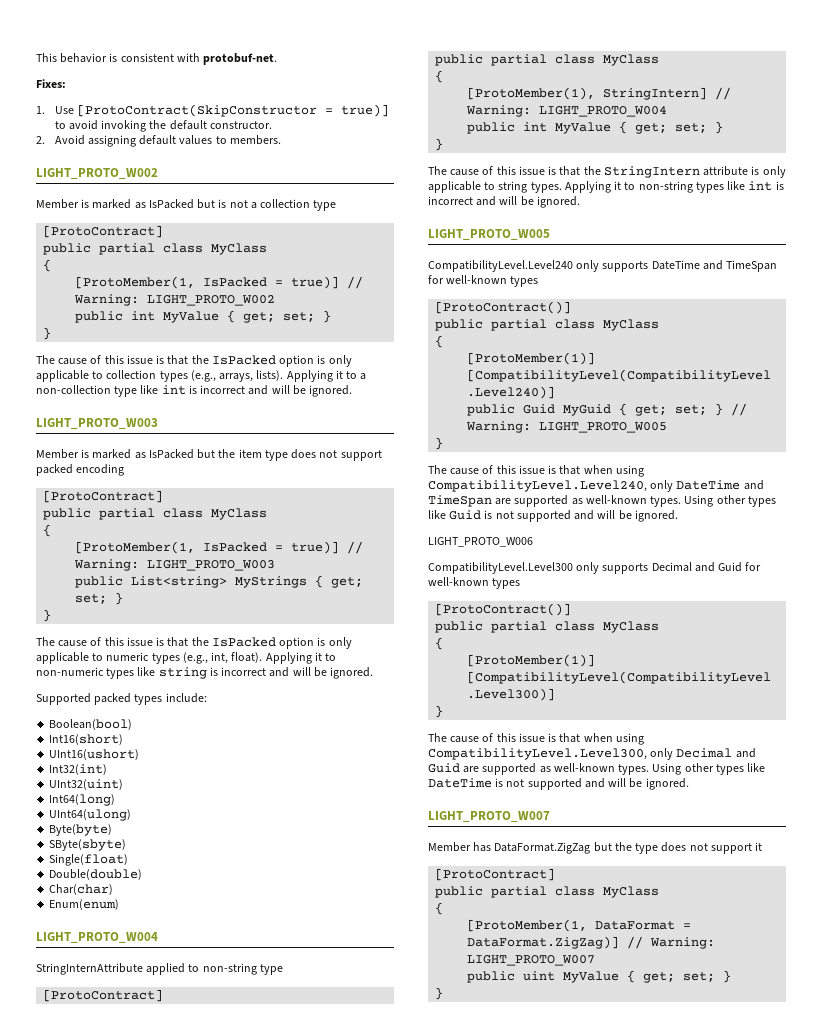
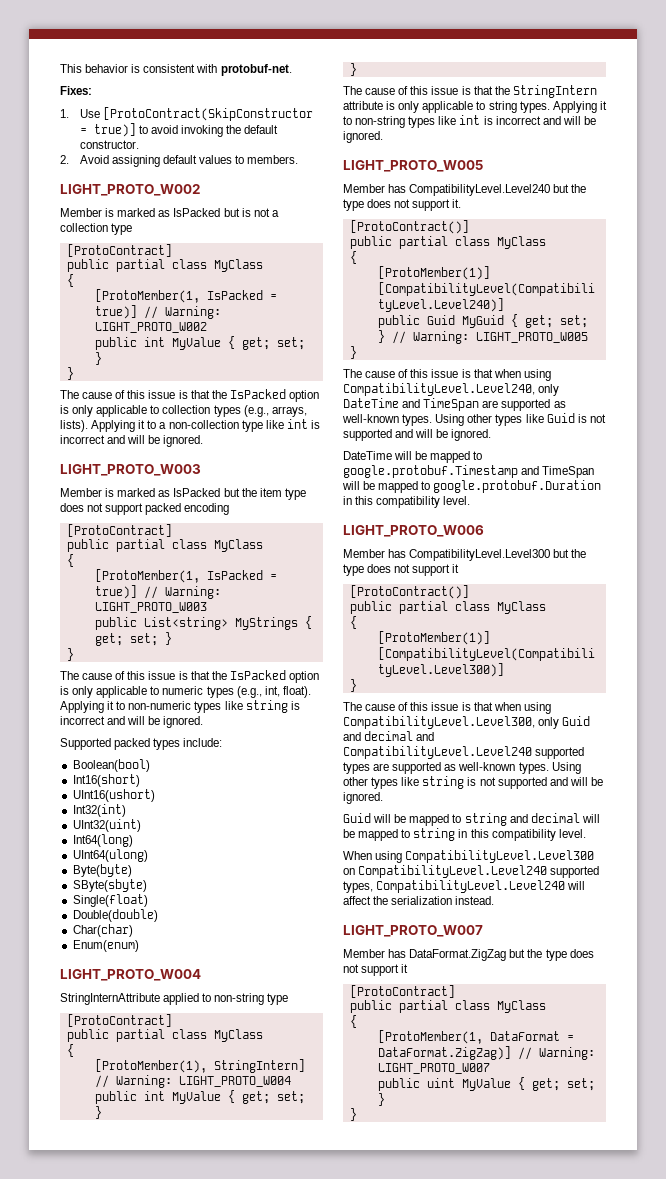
[428,260,778,272] [428,275,539,287] CompatibilityLevel.Level240 only supports DateTime and TimeSpan for well-known types -> [343,184,587,196] [343,199,462,211] Member has CompatibilityLevel.Level240 but the type does not support it.
[428,537,533,547] [428,562,762,574] [428,577,521,589] LIGHT_PROTO_W006 // CompatibilityLevel.Level300 only supports Decimal and Guid for well-known types -> [343,451,483,463] [343,465,595,478] [342,480,602,493] [343,496,471,508] [343,525,484,537] [343,549,587,561] [343,564,460,576] DateTime will be mapped to google.protobuf.Timestamp and TimeSpan will be mapped to google.protobuf.Duration in this compatibility level. // LIGHT_PROTO_W006 // Member has CompatibilityLevel.Level300 but the type does not support it
[676,748,756,758] [428,763,766,775] [428,778,689,790] Decimal and Guid are supported as well-known types. Using other types like DateTime is not supported and will be ignored. -> [562,716,591,726] [343,731,435,741] [343,746,585,759] [343,762,581,774] [343,776,603,789] [343,792,383,804] [343,813,600,826] [343,828,586,841] [343,850,595,863] [343,865,600,878] [343,880,586,893] [343,896,495,905] Guid and decimal and CompatibilityLevel.Level240 supported types are supported as well-known types. Using other types like string is not supported and will be ignored. // Guid will be mapped to string and decimal will be mapped to string in this compatibility level. // When using CompatibilityLevel.Level300 on CompatibilityLevel.Level240 supported types, CompatibilityLevel.Level240 will affect the serialization instead.

